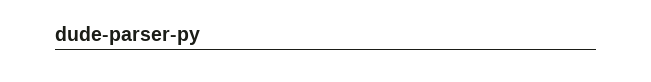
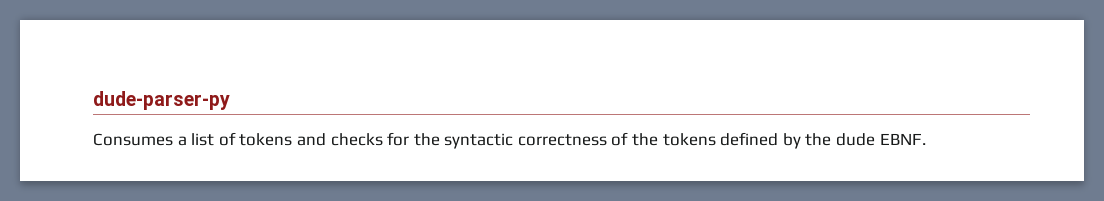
(200, 35) none -> [93,132,926,149] // Consumes a list of tokens and checks for the syntactic correctness of the tokens defined by the dude EBNF.

